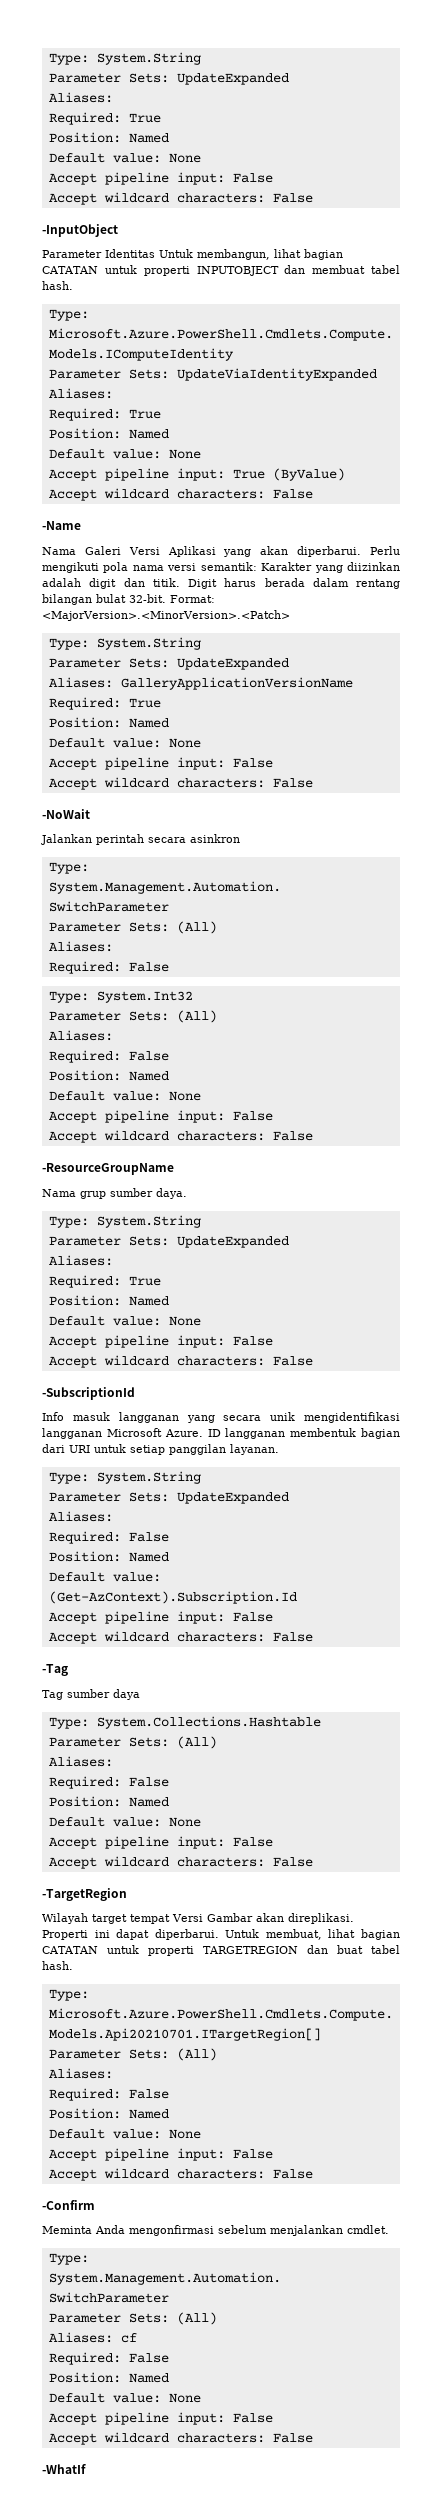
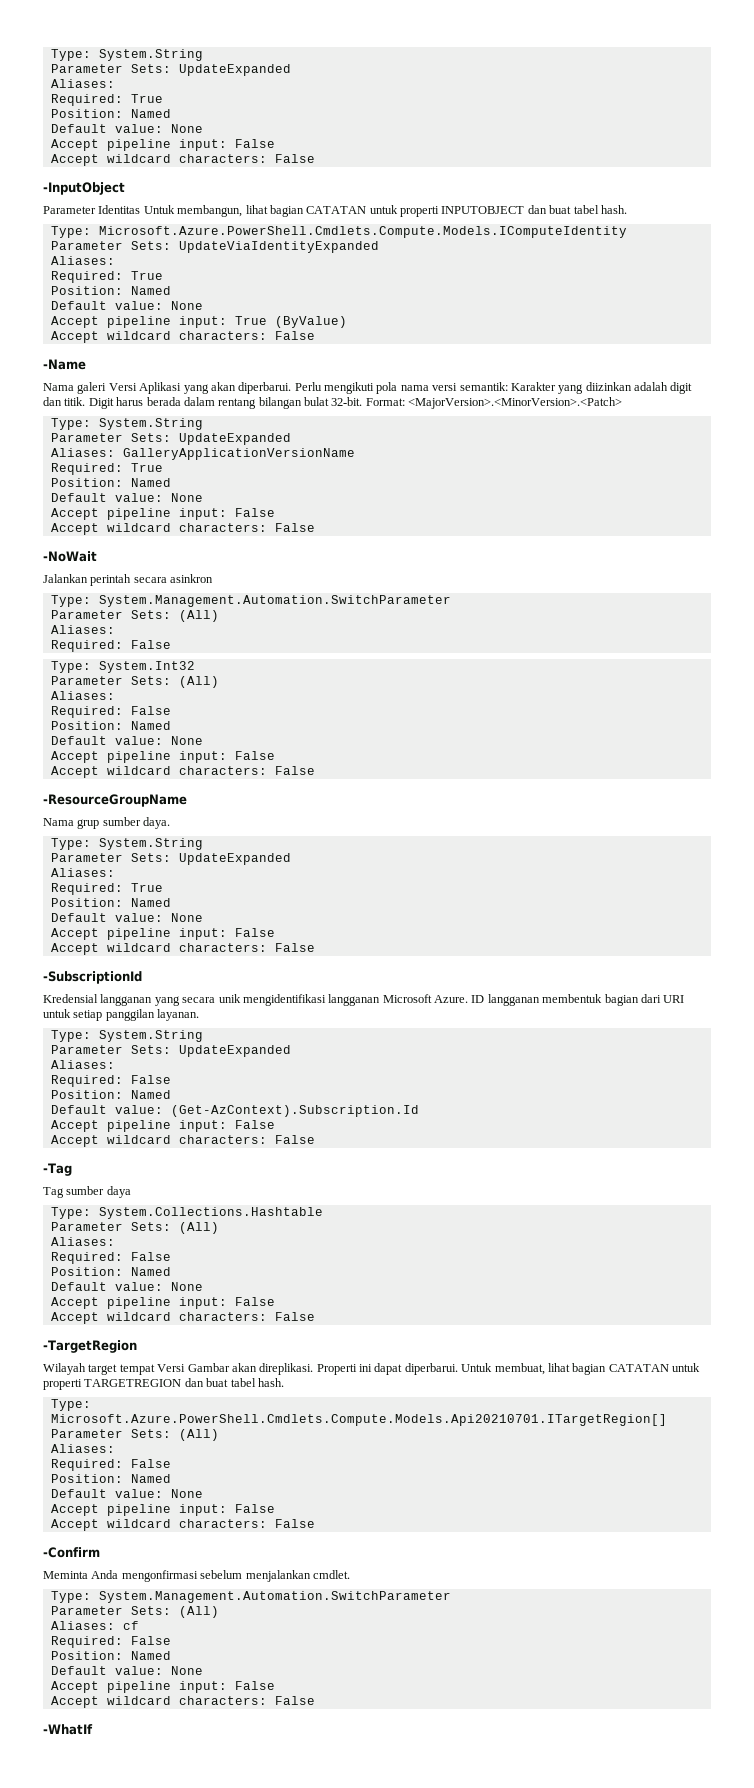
[312,265,366,274] membuat -> [549,205,572,214] buat
[84,546,121,555] Galeri -> [77,382,107,394] galeri
[42,1412,110,1421] Info masuk -> [43,994,98,1003] Kredensial

